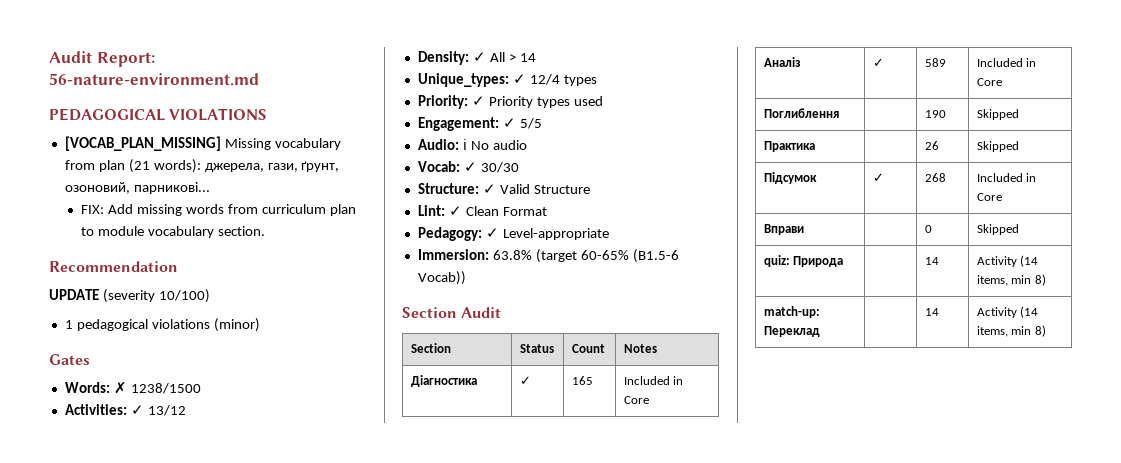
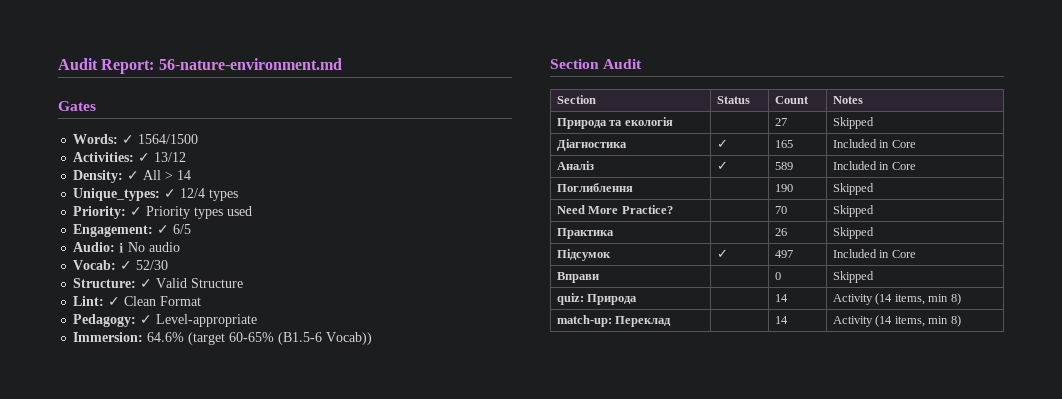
[49,108,268,121] [64,136,341,151] [64,159,340,173] [64,182,210,194] [81,204,356,216] [81,226,265,238] [49,261,178,272] [49,289,210,303] [64,318,260,332] // PEDAGOGICAL VIOLATIONS // [VOCAB_PLAN_MISSING] Missing vocabulary from plan (21 words): джерела, гази, ґрунт, озоновий, парникові... // FIX: Add missing words from curriculum plan to module vocabulary section. // Recommendation // UPDATE (severity 10/100) // 1 pedagogical violations (minor) -> (342, 64) none
[113,382,201,394] ✗ 1238/1500 -> [122,134,199,144] ✓ 1564/1500
[519,118,542,129] 5/5 -> [173,224,192,234] 6/5
[480,162,519,173] 30/30 -> [136,260,169,270] 52/30
[492,250,532,260] 63.8% -> [147,332,185,342] 64.6%
(657, 348) none -> [557,117,673,129] [775,118,788,126] [833,117,875,129] // Природа та екологія | | 27 | Skipped
(1019, 114) none -> [557,205,673,214] [775,206,788,214] [833,205,875,217] // Need More Practice? | | 70 | Skipped
[924,173,946,182] 268 -> [775,250,794,258] 497

